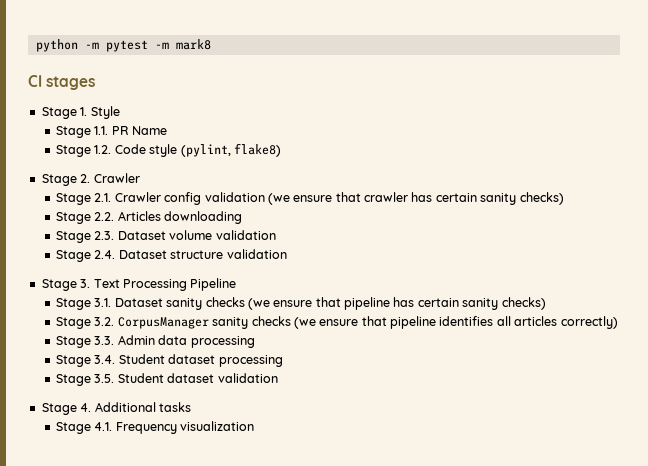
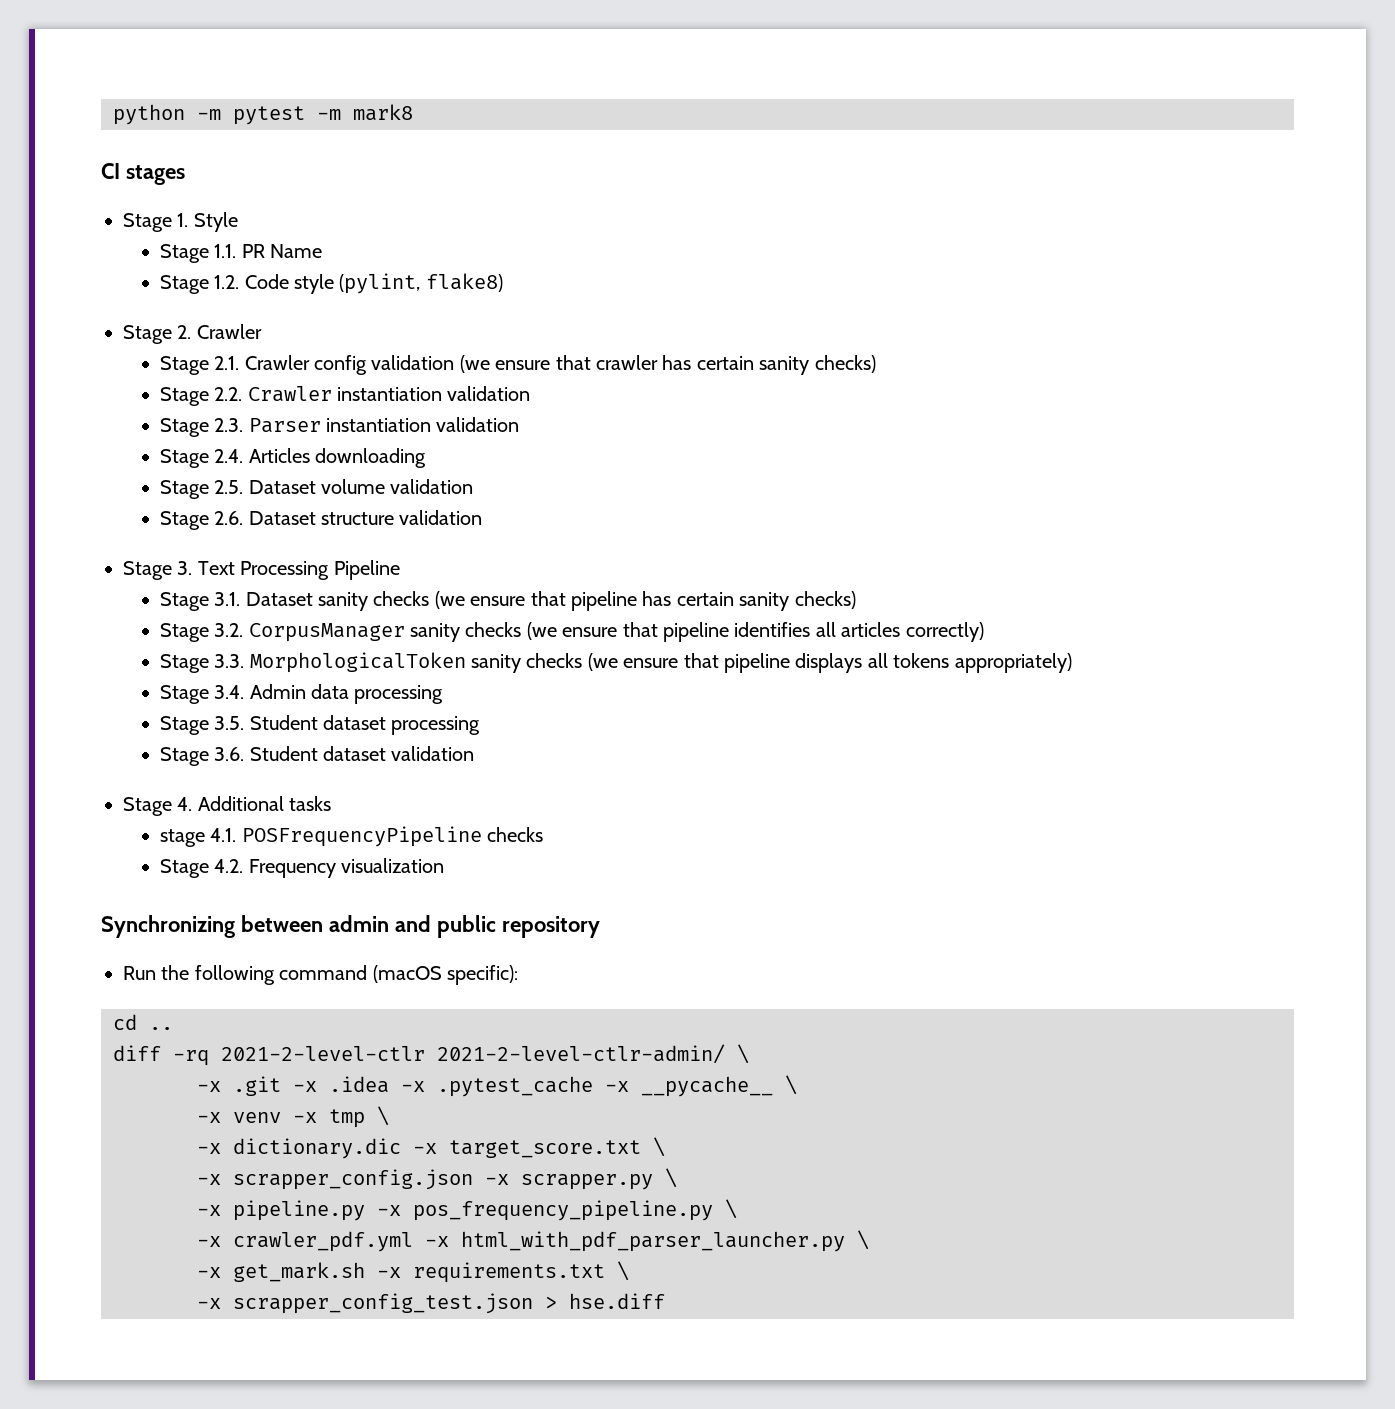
(115, 216) none -> [247,386,531,402] [159,417,520,437] [159,449,244,468] Crawler instantiation validation // Stage 2.3. Parser instantiation validation // Stage 2.4.
[94,231,115,240] 2.3. -> [214,480,244,494] 2.5.
[94,250,116,259] 2.4. -> [214,511,244,525] 2.6.
(115, 340) none -> [249,652,1072,673] [159,685,245,704] MorphologicalToken sanity checks (we ensure that pipeline displays all tokens appropriately) // Stage 3.4.
[94,355,116,364] 3.4. -> [214,716,245,730] 3.5.
[94,374,115,383] 3.5. -> [214,747,245,761] 3.6.
[56,422,113,434] // Stage 4.1. -> [159,826,544,847] [159,859,244,878] // stage 4.1. POSFrequencyPipeline checks // Stage 4.2.
(255, 426) none -> [101,915,600,938] [123,965,518,985] [113,1014,173,1030] [113,1044,749,1066] [197,1075,797,1097] [197,1106,389,1128] [197,1137,665,1159] [197,1168,677,1190] [197,1199,737,1221] [197,1230,869,1252] [197,1261,629,1283] [197,1293,665,1314] // Synchronizing between admin and public repository // Run the following command (macOS specific): // cd .. // diff -rq 2021-2-level-ctlr 2021-2-level-ctlr-admin/ \ // -x .git -x .idea -x .pytest_cache -x __pycache__ \ // -x venv -x tmp \ // -x dictionary.dic -x target_score.txt \ // -x scrapper_config.json -x scrapper.py \ // -x pipeline.py -x pos_frequency_pipeline.py \ // -x crawler_pdf.yml -x html_with_pdf_parser_launcher.py \ // -x get_mark.sh -x requirements.txt \ // -x scrapper_config_test.json > hse.diff

